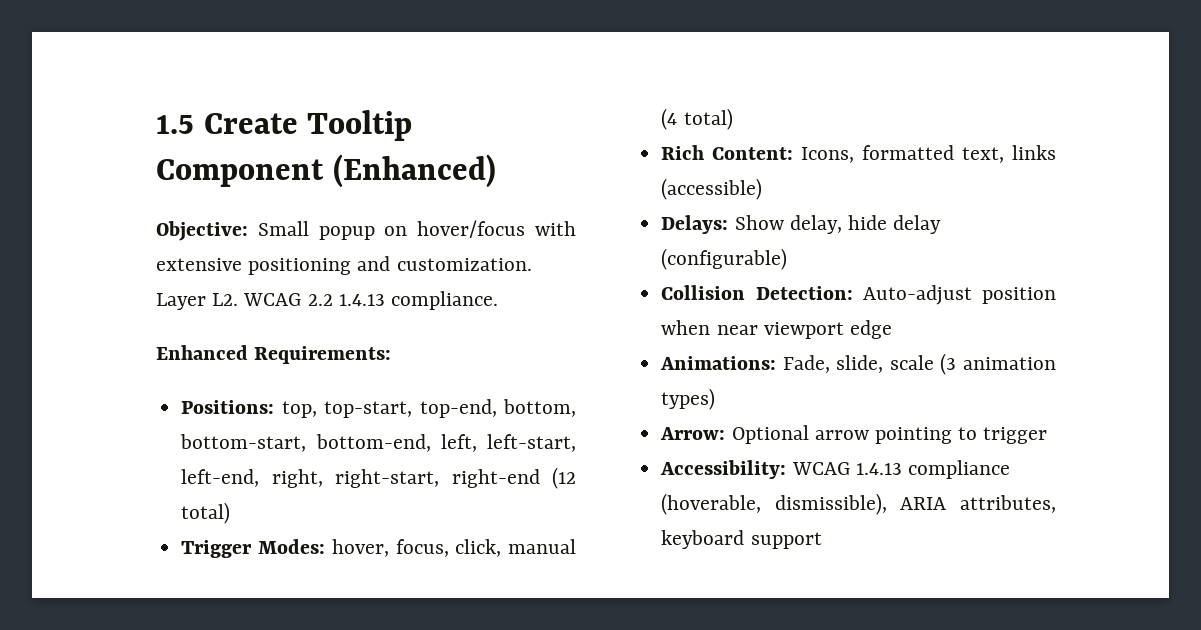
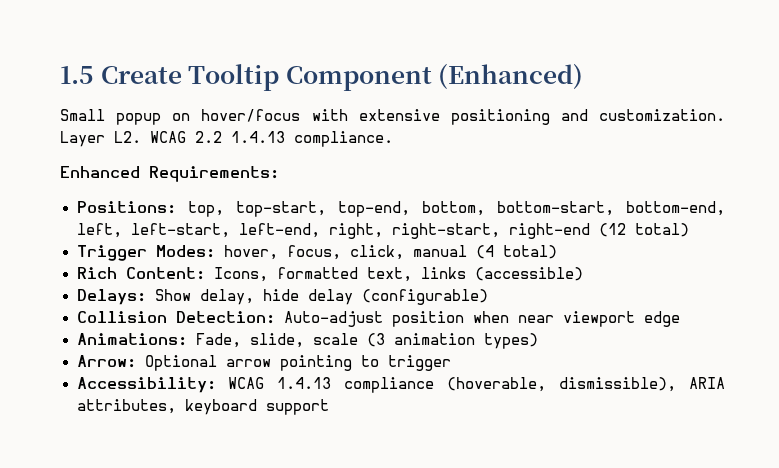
[156,221,248,241] Objective: -> (584, 76) none

